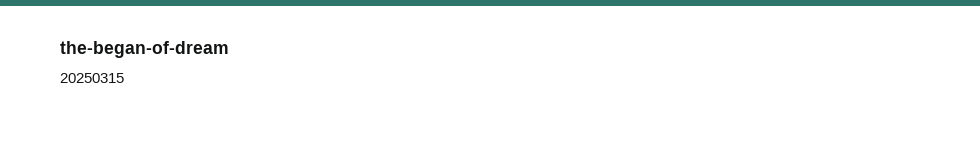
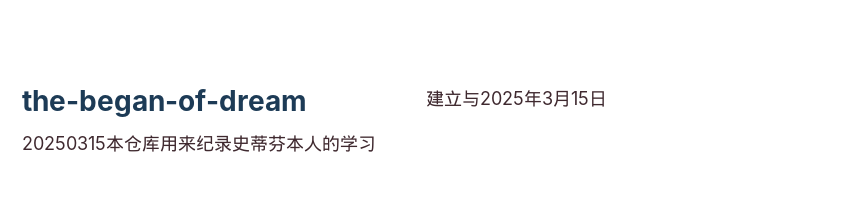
(124, 78) none -> [106,135,376,152] [426,90,607,107] 本仓库用来纪录史蒂芬本人的学习建立与2025年3月15日

